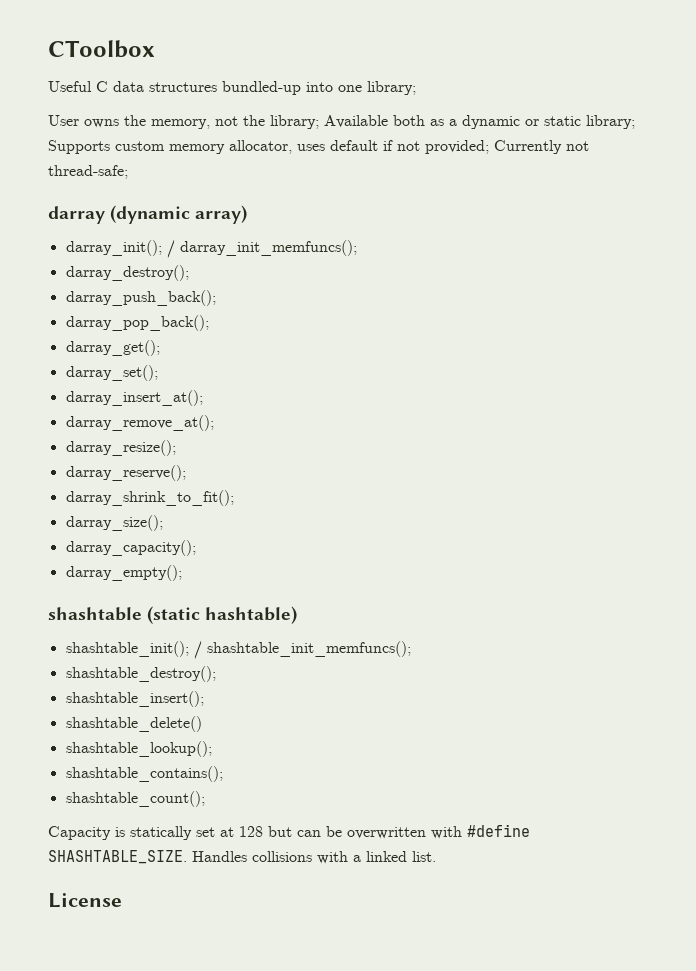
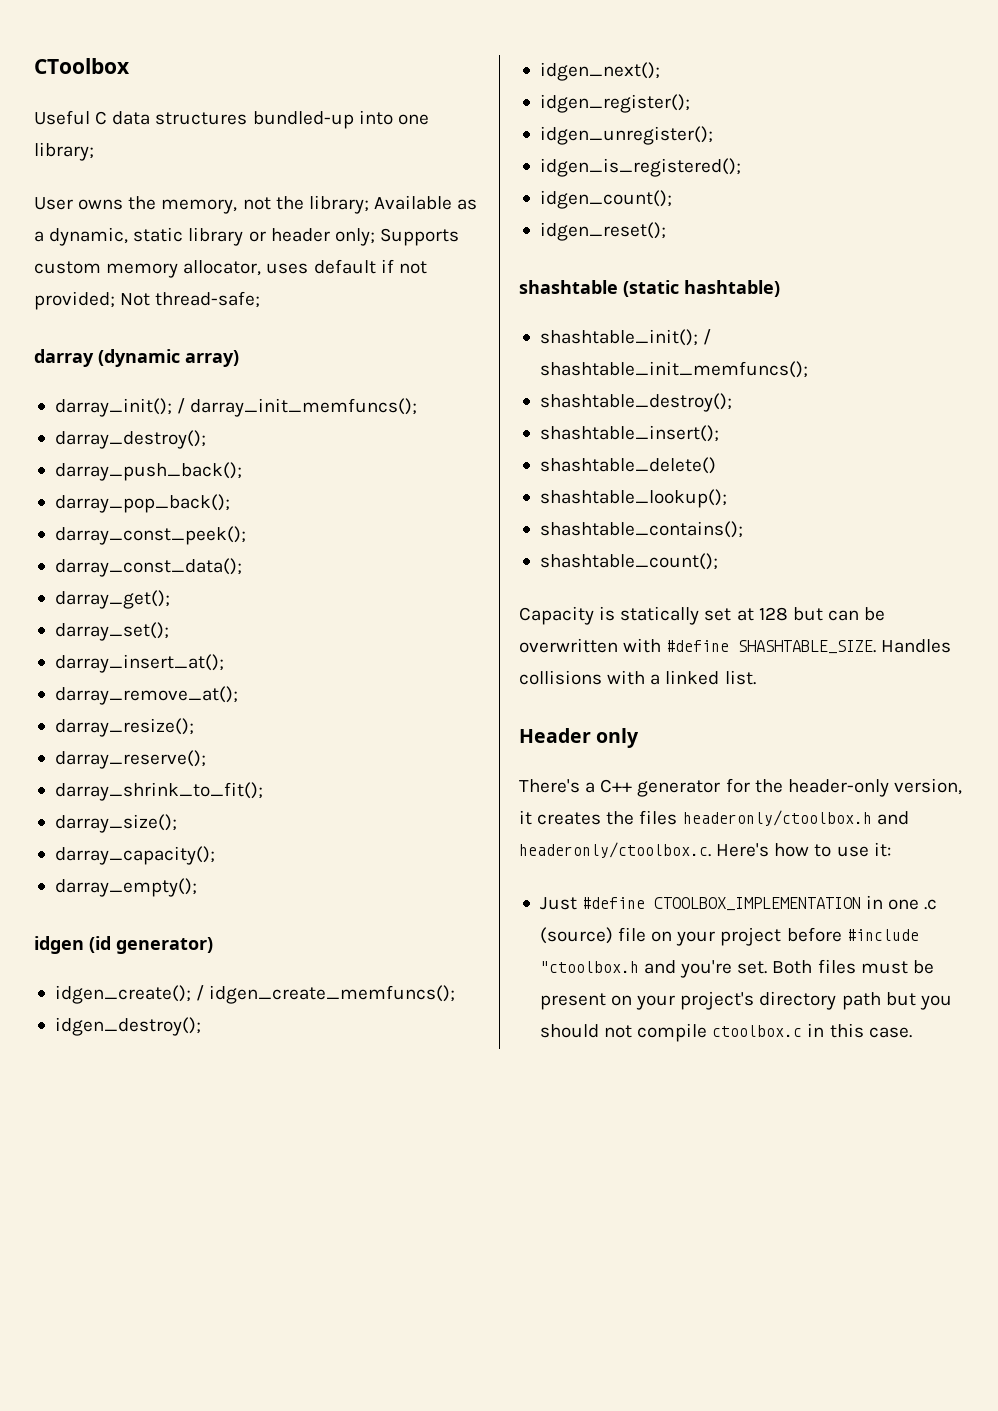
[393,115,425,126] both -> (452, 202) none
[462,115,635,129] dynamic or static library; -> [49,227,375,246] dynamic, static library or header only;
[494,140,589,154] Currently not -> [120,293,151,306] Not
(209, 323) none -> [54,526,246,545] [54,558,242,577] // darray_const_peek(); // darray_const_data();
(182, 573) none -> [34,936,213,954] [54,985,456,1004] [54,1017,201,1036] [539,62,660,81] [539,94,690,113] [539,126,713,145] [539,158,741,177] [539,190,672,209] [539,222,666,241] // idgen (id generator) // idgen_create(); / idgen_create_memfuncs(); // idgen_destroy(); // idgen_next(); // idgen_register(); // idgen_unregister(); // idgen_is_registered(); // idgen_count(); // idgen_reset();
[48,893,122,908] License -> [519,728,640,748] [519,778,962,797] [519,810,909,826] [519,842,891,858] [539,895,938,911] [539,927,919,946] [539,959,934,978] [539,991,952,1010] [539,1023,912,1042] Header only // There's a C++ generator for the header-only version, it creates the files headeronly/ctoolbox.h and headeronly/ctoolbox.c. Here's how to use it: // Just #define CTOOLBOX_IMPLEMENTATION in one .c (source) file on your project before #include "ctoolbox.h and you're set. Both files must be present on your project's directory path but you should not compile ctoolbox.c in this case.

